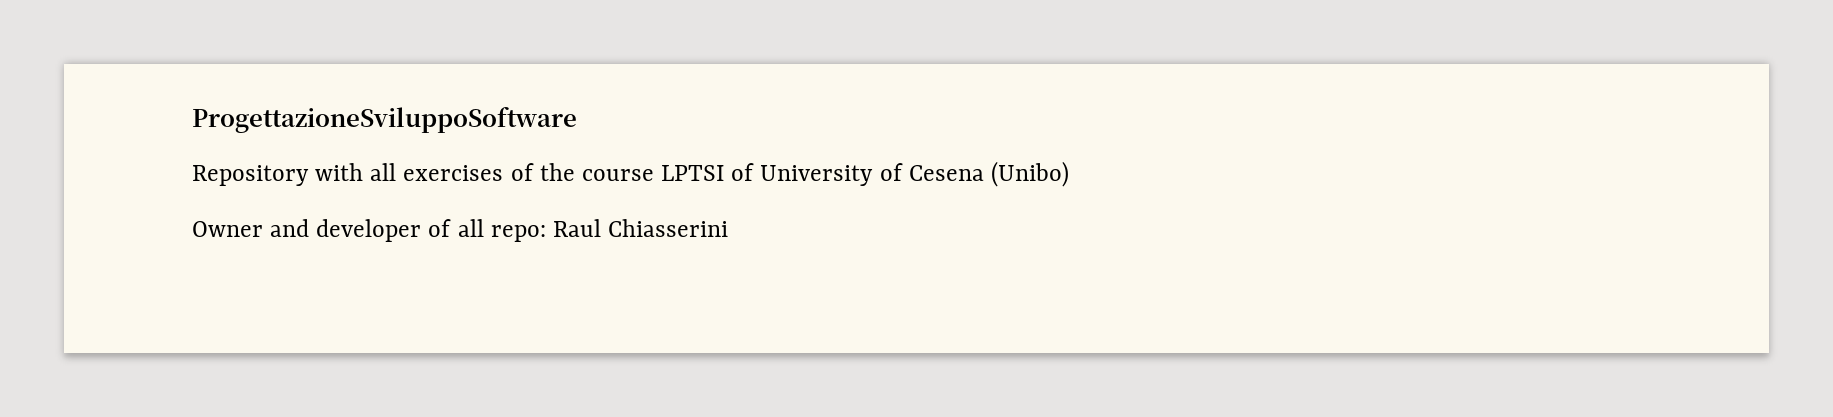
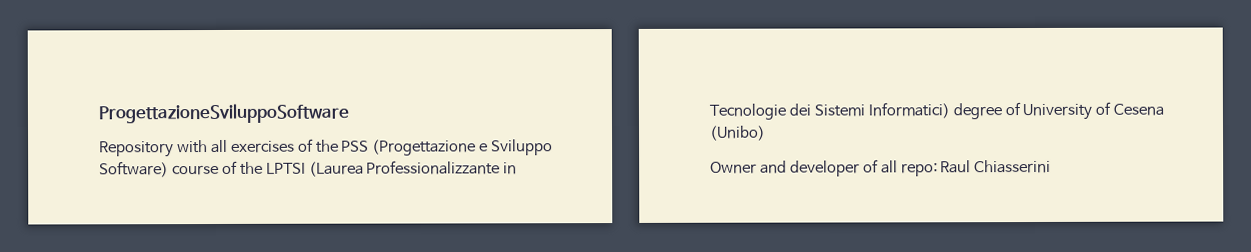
[581,165,725,181] course LPTSI -> [341,139,554,156] [99,160,518,178] [709,102,1002,120] PSS (Progettazione e Sviluppo Software) course of the LPTSI (Laurea Professionalizzante in Tecnologie dei Sistemi Informatici) degree

